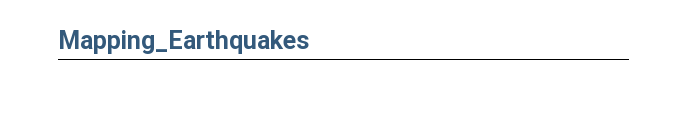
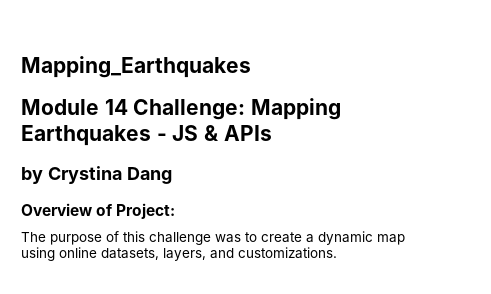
(309, 42) none -> [21,98,342,120] [21,125,272,146] [21,166,172,184] [21,203,176,219] [21,231,405,245] [21,247,337,261] // Module 14 Challenge: Mapping Earthquakes - JS & APIs // by Crystina Dang // Overview of Project: // The purpose of this challenge was to create a dynamic map using online datasets, layers, and customizations.

